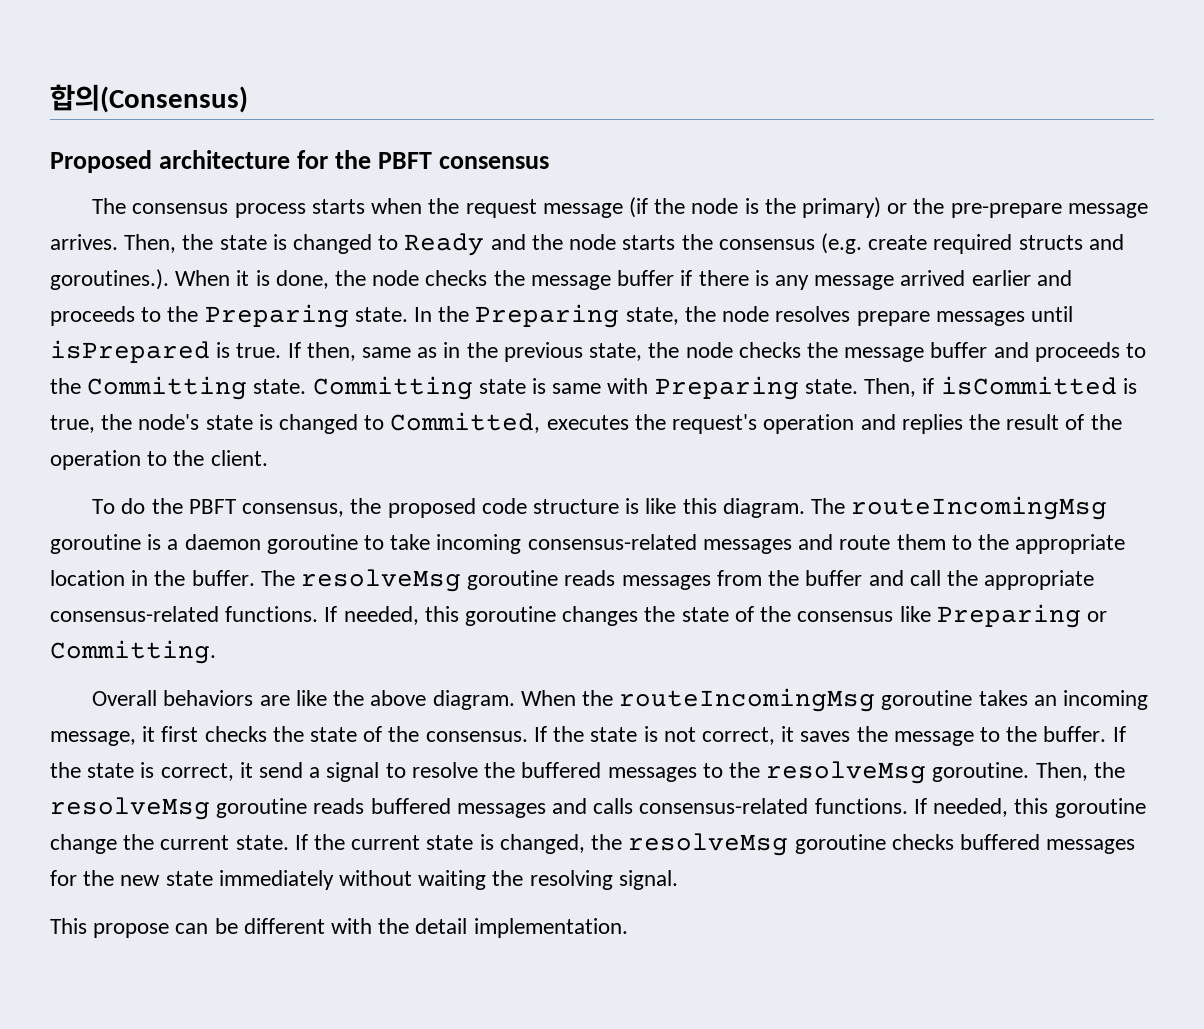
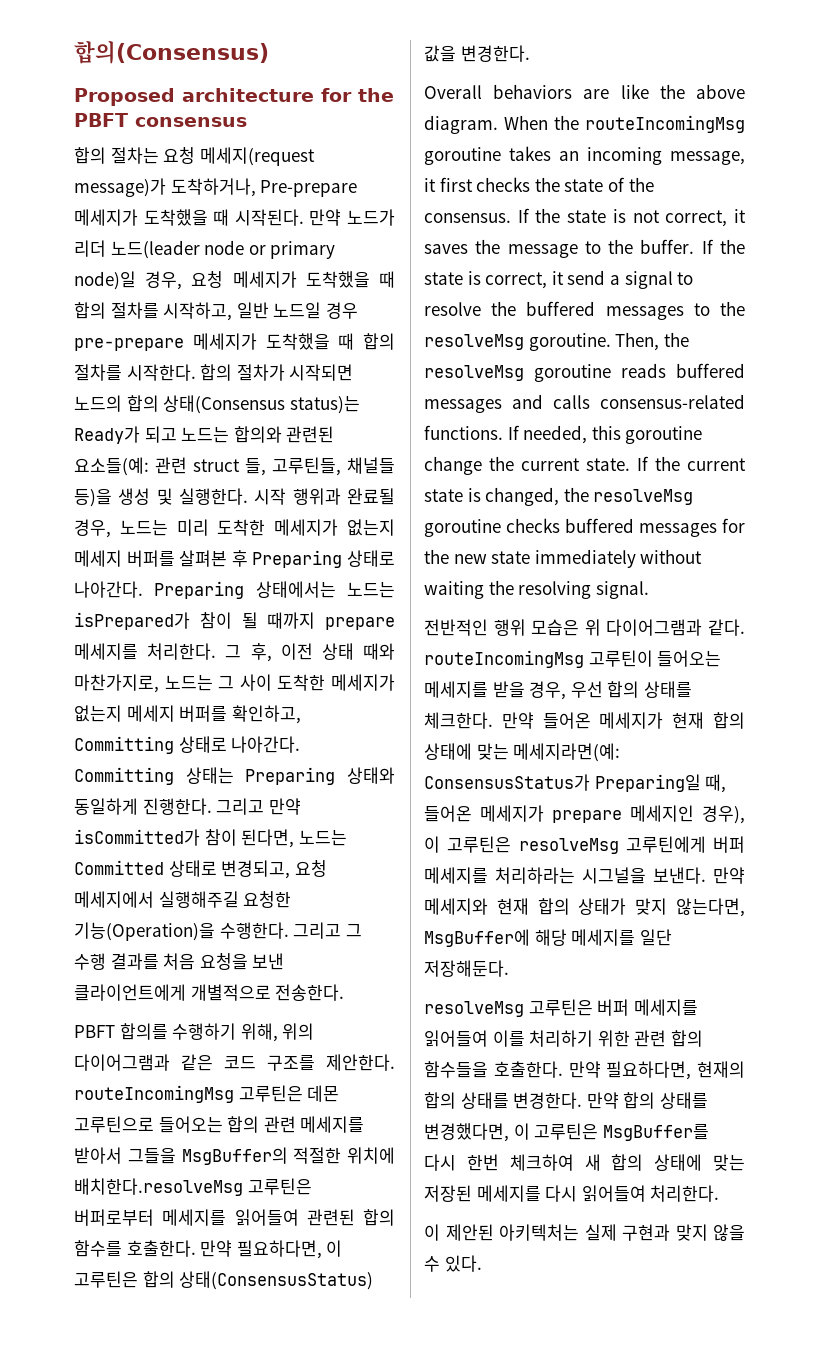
[92,197,1148,218] [50,233,1124,256] [50,269,1072,290] [50,304,1073,328] [50,340,1146,363] [50,376,1137,400] [50,412,1122,434] [50,450,268,470] [92,496,1108,520] [50,534,1126,554] [50,569,1095,592] [50,604,1107,628] [50,640,216,664] The consensus process starts when the request message (if the node is the primary) or the pre-prepare message arrives. Then, the state is changed to Ready and the node starts the consensus (e.g. create required structs and goroutines.). When it is done, the node checks the message buffer if there is any message arrived earlier and proceeds to the Preparing state. In the Preparing state, the node resolves prepare messages until isPrepared is true. If then, same as in the previous state, the node checks the message buffer and proceeds to the Committing state. Committing state is same with Preparing state. Then, if isCommitted is true, the node's state is changed to Committed, executes the request's operation and replies the result of the operation to the client. // To do the PBFT consensus, the proposed code structure is like this diagram. The routeIncomingMsg goroutine is a daemon goroutine to take incoming consensus-related messages and route them to the appropriate location in the buffer. The resolveMsg goroutine reads messages from the buffer and call the appropriate consensus-related functions. If needed, this goroutine changes the state of the consensus like Preparing or Committing. -> [74,147,315,166] [74,178,358,197] [74,209,395,226] [74,240,336,259] [74,271,395,290] [74,302,358,321] [74,333,395,351] [74,364,354,381] [74,395,360,414] [74,426,335,444] [74,457,395,476] [74,488,395,507] [74,519,395,538] [74,550,395,568] [74,581,395,599] [74,612,395,630] [74,643,395,662] [74,674,395,693] [74,705,301,724] [74,736,301,754] [74,767,396,785] [74,798,301,815] [74,829,347,848] [74,860,327,879] [74,891,292,908] [74,922,362,941] [74,953,285,970] [74,984,345,1001] [74,1023,315,1042] [74,1054,395,1071] [74,1085,340,1103] [74,1116,365,1133] [74,1147,395,1165] [74,1178,312,1196] [74,1209,395,1226] [74,1240,343,1259] [74,1271,374,1290] [424,45,530,62] 합의 절차는 요청 메세지(request message)가 도착하거나, Pre-prepare 메세지가 도착했을 때 시작된다. 만약 노드가 리더 노드(leader node or primary node)일 경우, 요청 메세지가 도착했을 때 합의 절차를 시작하고, 일반 노드일 경우 pre-prepare 메세지가 도착했을 때 합의 절차를 시작한다. 합의 절차가 시작되면 노드의 합의 상태(Consensus status)는 Ready가 되고 노드는 합의와 관련된 요소들(예: 관련 struct 들, 고루틴들, 채널들 등)을 생성 및 실행한다. 시작 행위과 완료될 경우, 노드는 미리 도착한 메세지가 없는지 메세지 버퍼를 살펴본 후 Preparing 상태로 나아간다. Preparing 상태에서는 노드는 isPrepared가 참이 될 때까지 prepare 메세지를 처리한다. 그 후, 이전 상태 때와 마찬가지로, 노드는 그 사이 도착한 메세지가 없는지 메세지 버퍼를 확인하고, Committing 상태로 나아간다. Committing 상태는 Preparing 상태와 동일하게 진행한다. 그리고 만약 isCommitted가 참이 된다면, 노드는 Committed 상태로 변경되고, 요청 메세지에서 실행해주길 요청한 기능(Operation)을 수행한다. 그리고 그 수행 결과를 처음 요청을 보낸 클라이언트에게 개별적으로 전송한다. // PBFT 합의를 수행하기 위해, 위의 다이어그램과 같은 코드 구조를 제안한다. routeIncomingMsg 고루틴은 데몬 고루틴으로 들어오는 합의 관련 메세지를 받아서 그들을 MsgBuffer의 적절한 위치에 배치한다.resolveMsg 고루틴은 버퍼로부터 메세지를 읽어들여 관련된 합의 함수를 호출한다. 만약 필요하다면, 이 고루틴은 합의 상태(ConsensusStatus) 값을 변경한다.
[50,918,628,938] This propose can be different with the detail implementation. -> [424,619,745,636] [424,650,722,668] [424,681,692,700] [424,712,745,729] [424,743,621,762] [424,774,727,793] [424,805,745,824] [424,836,745,854] [424,867,745,884] [424,898,745,917] [424,929,672,947] [424,960,509,977] [424,999,698,1017] [424,1030,703,1047] [424,1061,745,1080] [424,1092,708,1109] [424,1123,709,1142] [424,1154,745,1171] [424,1185,720,1202] [424,1224,745,1241] [424,1255,482,1272] 전반적인 행위 모습은 위 다이어그램과 같다. routeIncomingMsg 고루틴이 들어오는 메세지를 받을 경우, 우선 합의 상태를 체크한다. 만약 들어온 메세지가 현재 합의 상태에 맞는 메세지라면(예: ConsensusStatus가 Preparing일 때, 들어온 메세지가 prepare 메세지인 경우), 이 고루틴은 resolveMsg 고루틴에게 버퍼 메세지를 처리하라는 시그널을 보낸다. 만약 메세지와 현재 합의 상태가 맞지 않는다면, MsgBuffer에 해당 메세지를 일단 저장해둔다. // resolveMsg 고루틴은 버퍼 메세지를 읽어들여 이를 처리하기 위한 관련 합의 함수들을 호출한다. 만약 필요하다면, 현재의 합의 상태를 변경한다. 만약 합의 상태를 변경했다면, 이 고루틴은 MsgBuffer를 다시 한번 체크하여 새 합의 상태에 맞는 저장된 메세지를 다시 읽어들여 처리한다. // 이 제안된 아키텍처는 실제 구현과 맞지 않을 수 있다.

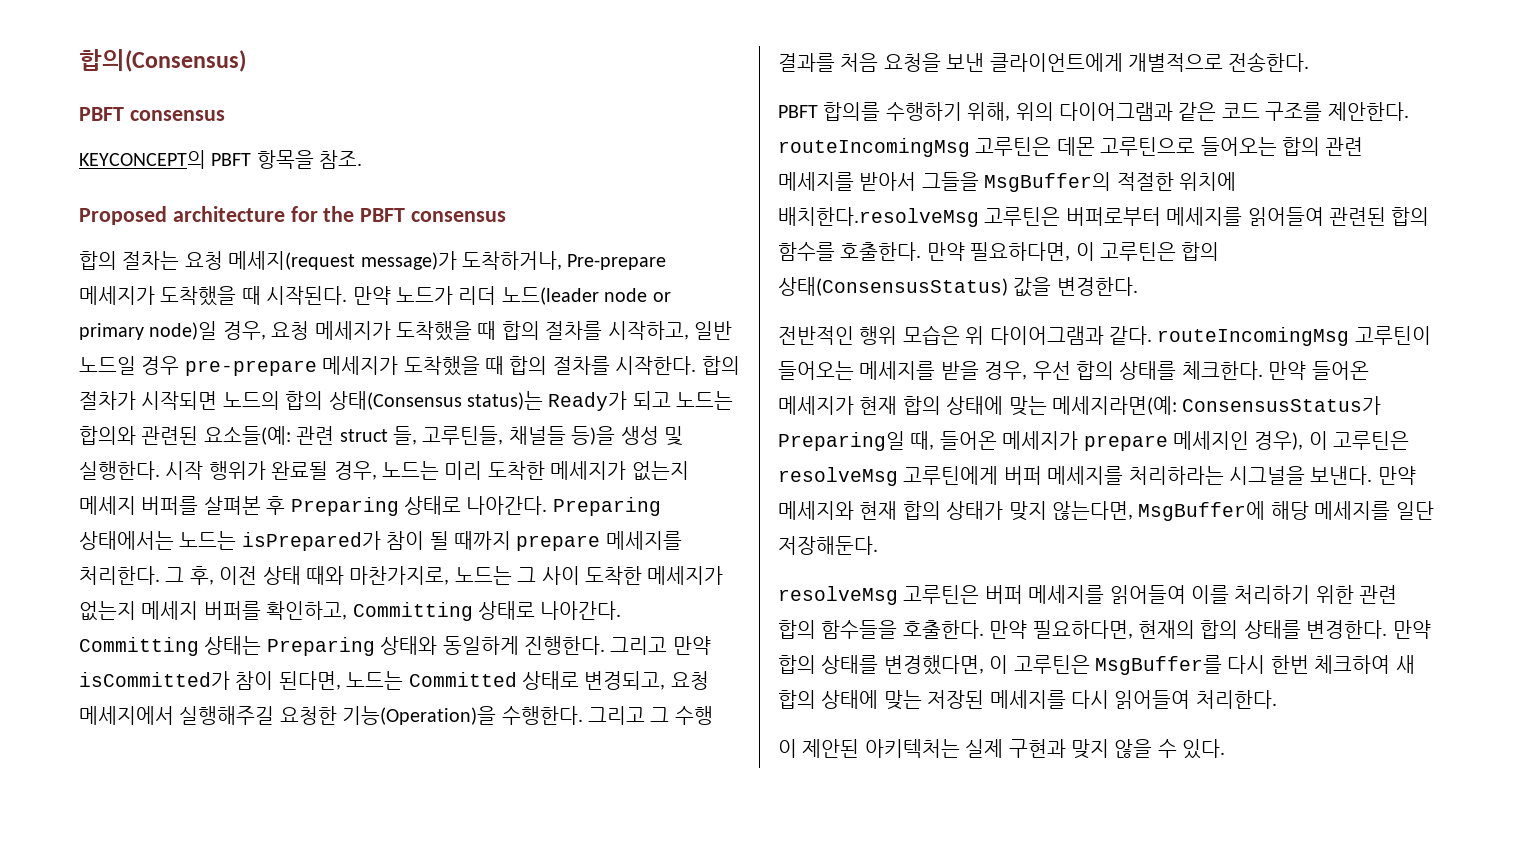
(269, 52) none -> [79,107,225,121] [79,150,363,169] // PBFT consensus // KEYCONCEPT의 PBFT 항목을 참조.
[292,488,341,505] 행위과 -> [208,461,266,480] 행위가
[424,84,745,99] [424,115,745,134] [424,146,745,165] [424,177,654,192] [424,208,746,227] [424,239,745,258] [424,270,694,289] [424,301,745,320] [424,332,689,351] [424,363,745,382] [424,394,745,413] [424,425,703,444] [424,456,746,475] [424,487,694,506] [424,518,745,537] [424,549,703,568] [424,580,649,599] // Overall behaviors are like the above diagram. When the routeIncomingMsg goroutine takes an incoming message, it first checks the state of the consensus. If the state is not correct, it saves the message to the buffer. If the state is correct, it send a signal to resolve the buffered messages to the resolveMsg goroutine. Then, the resolveMsg goroutine reads buffered messages and calls consensus-related functions. If needed, this goroutine change the current state. If the current state is changed, the resolveMsg goroutine checks buffered messages for the new state immediately without waiting the resolving signal. -> (1138, 286) none

